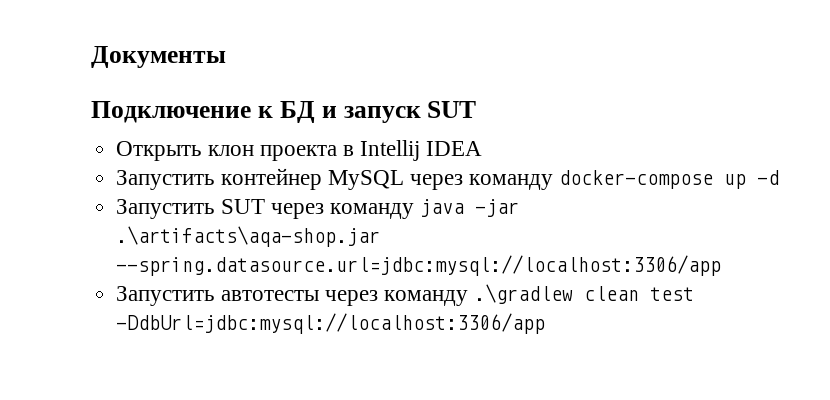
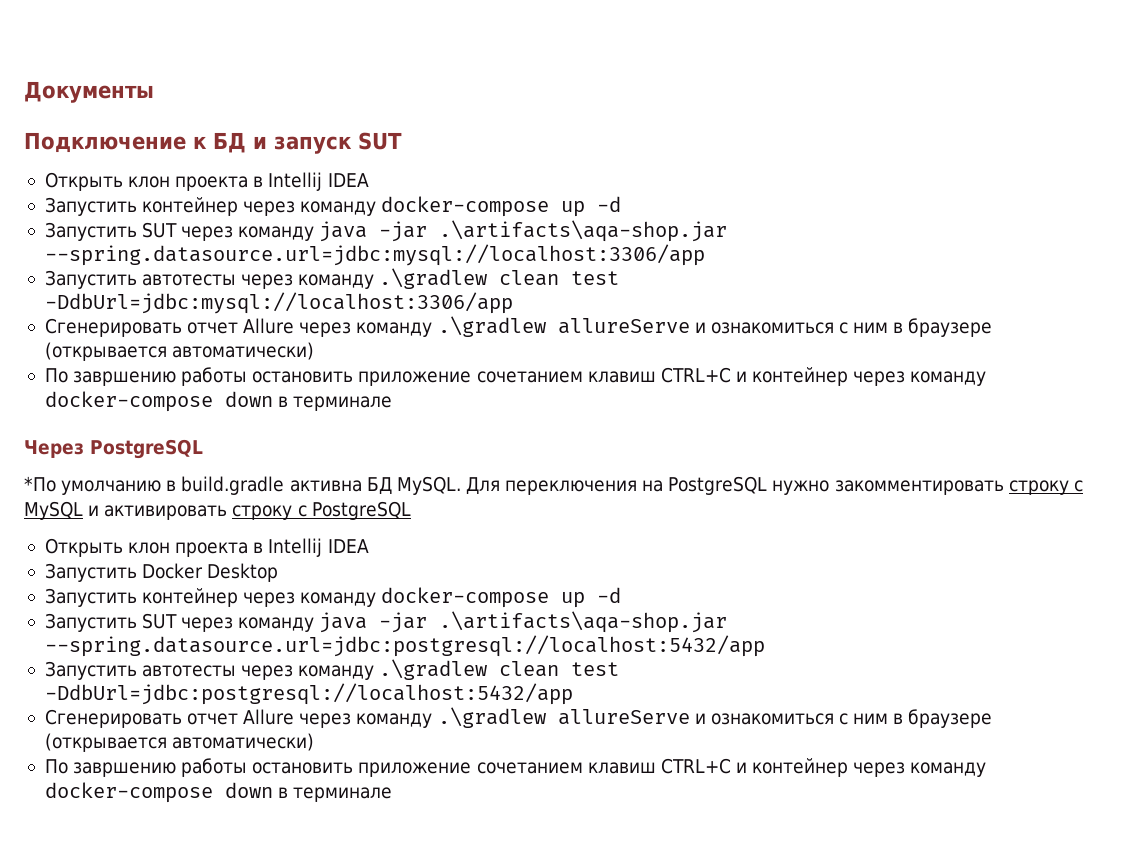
[327,170,404,190] MySQL -> (239, 206) none
(546, 323) none -> [44,316,993,337] [44,342,315,361] [44,367,987,386] [44,391,393,412] [24,439,203,459] [24,476,1083,495] [24,501,411,520] [44,538,369,557] [44,563,279,582] [44,587,622,608] [44,611,728,633] [44,635,765,657] [44,659,620,680] [44,683,573,705] [44,707,993,728] [44,733,315,752] [44,758,987,777] [44,782,393,803] // Сгенерировать отчет Allure через команду .\gradlew allureServe и ознакомиться с ним в браузере (открывается автоматически) // По завршению работы остановить приложение сочетанием клавиш CTRL+C и контейнер через команду docker-compose down в терминале // Через PostgreSQL // *По умолчанию в build.gradle активна БД MySQL. Для переключения на PostgreSQL нужно закомментировать строку с MySQL и активировать строку с PostgreSQL // Открыть клон проекта в Intellij IDEA // Запустить Docker Desktop // Запустить контейнер через команду docker-compose up -d // Запустить SUT через команду java -jar .\artifacts\aqa-shop.jar --spring.datasource.url=jdbc:postgresql://localhost:5432/app // Запустить автотесты через команду .\gradlew clean test -DdbUrl=jdbc:postgresql://localhost:5432/app // Сгенерировать отчет Allure через команду .\gradlew allureServe и ознакомиться с ним в браузере (открывается автоматически) // По завршению работы остановить приложение сочетанием клавиш CTRL+C и контейнер через команду docker-compose down в терминале

